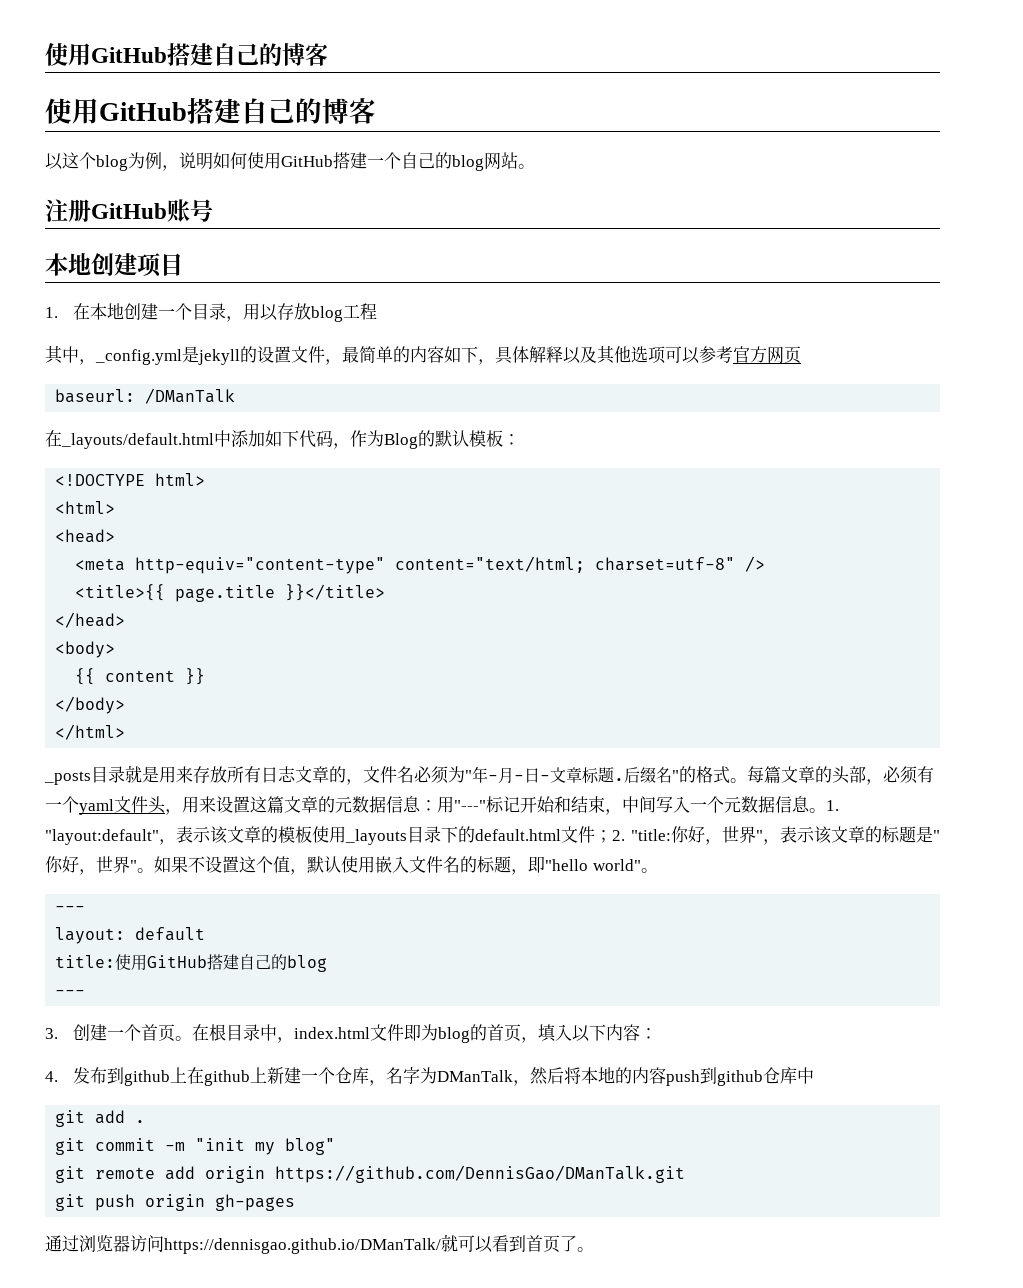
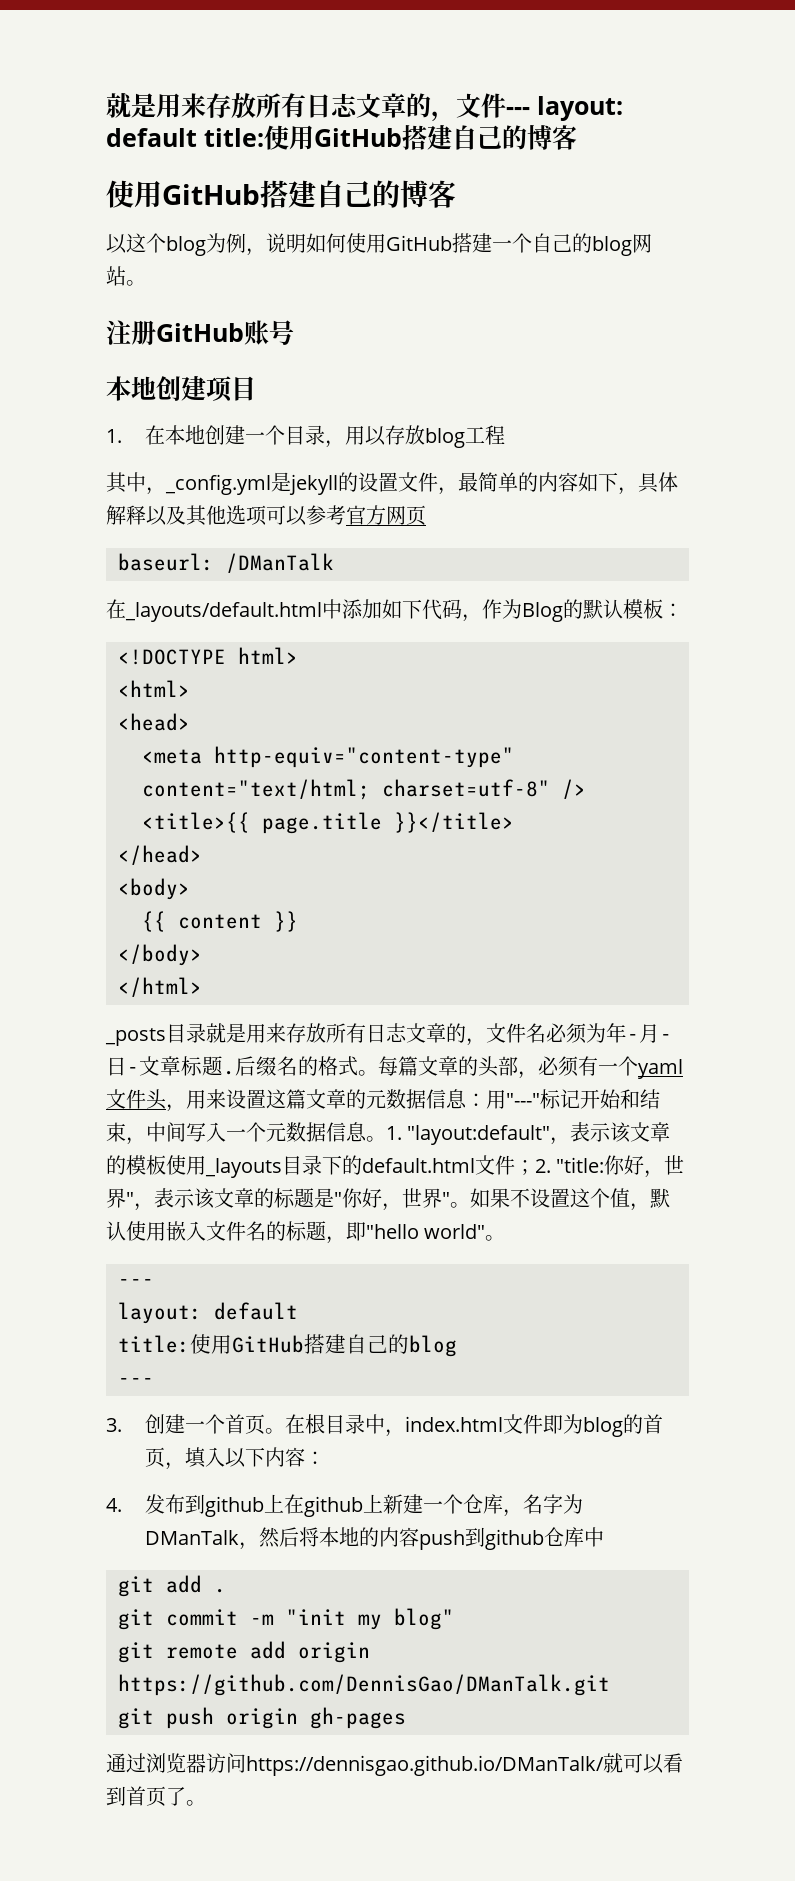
(45, 54) none -> [106,92,623,122] [106,128,264,147] 就是用来存放所有日志文章的，文件--- layout: default title:
[465,770,472,781] " -> (606, 1033) none
[672,770,679,781] " -> (298, 1066) none

